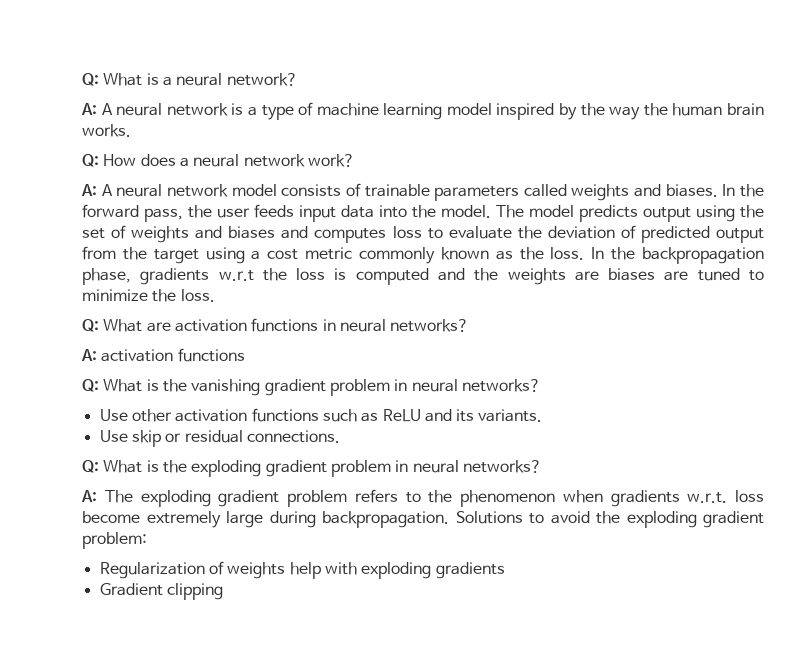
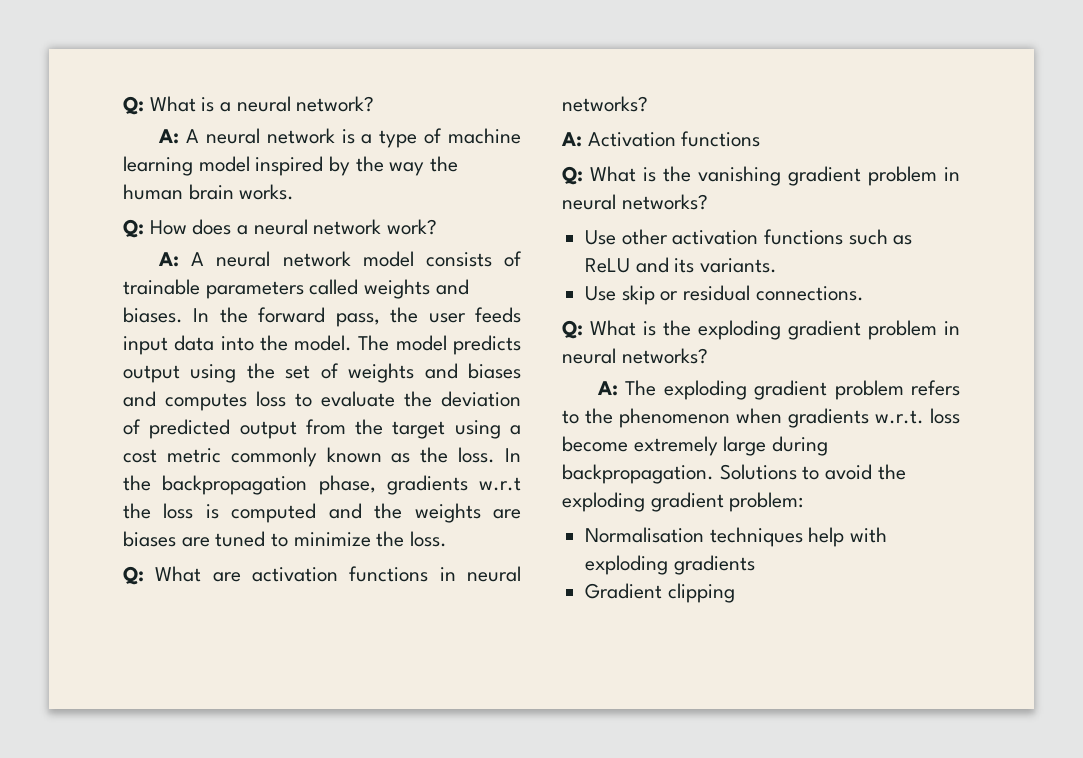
[101,349,174,362] activation -> [587,132,676,147] Activation
[99,561,286,579] Regularization of weights -> [585,527,803,547] Normalisation techniques

